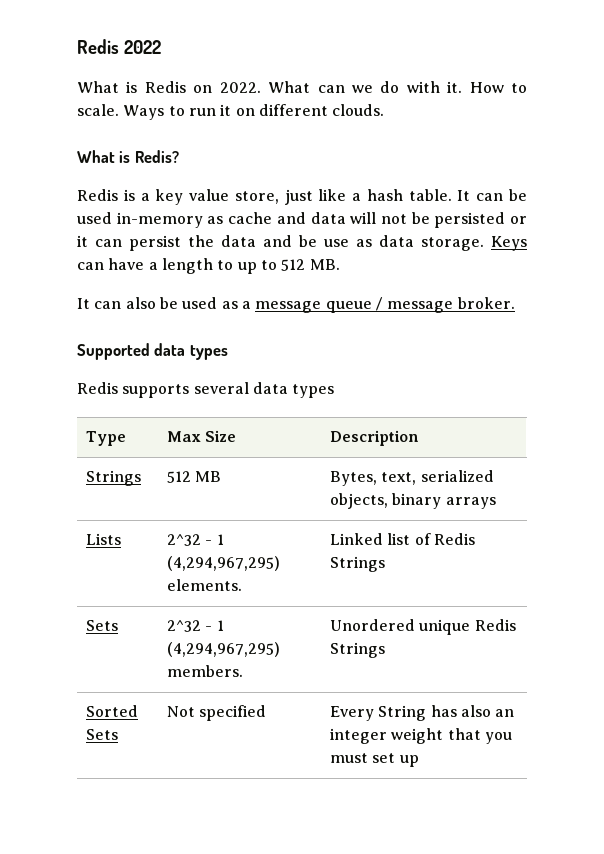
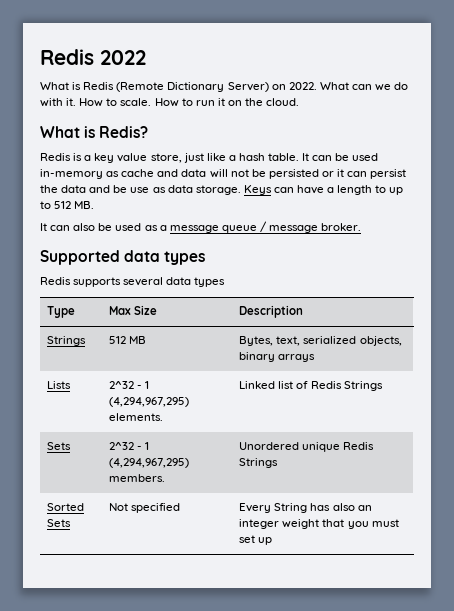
(186, 87) none -> [116,82,269,92] (Remote Dictionary Server)
[123,105,165,120] Ways -> [154,98,179,107] How
[258,104,385,116] different clouds. -> [245,98,300,106] the cloud.

